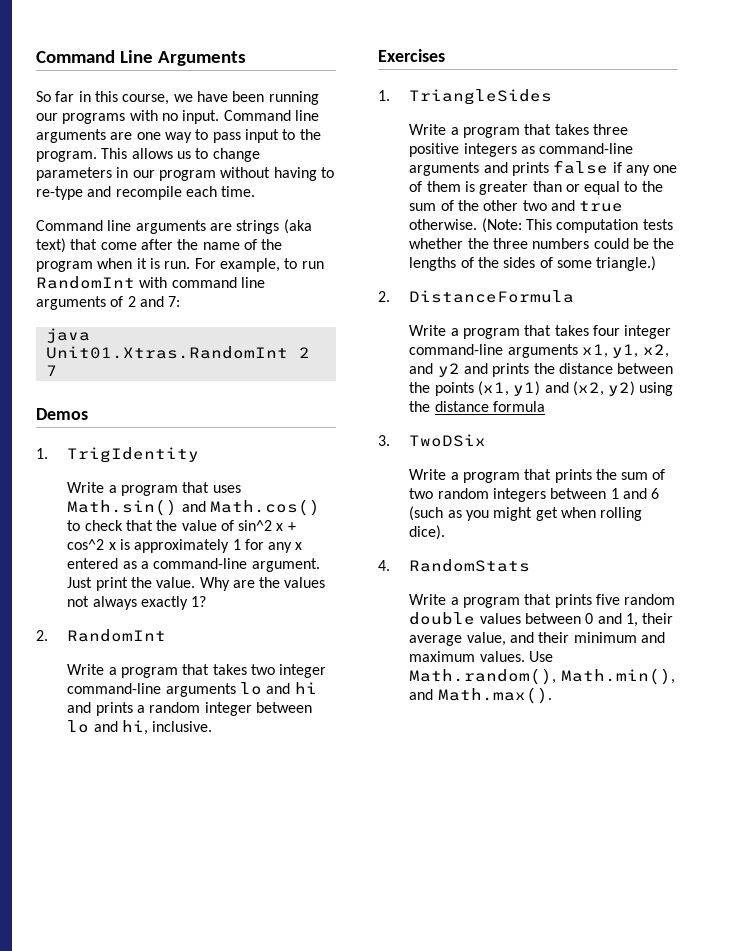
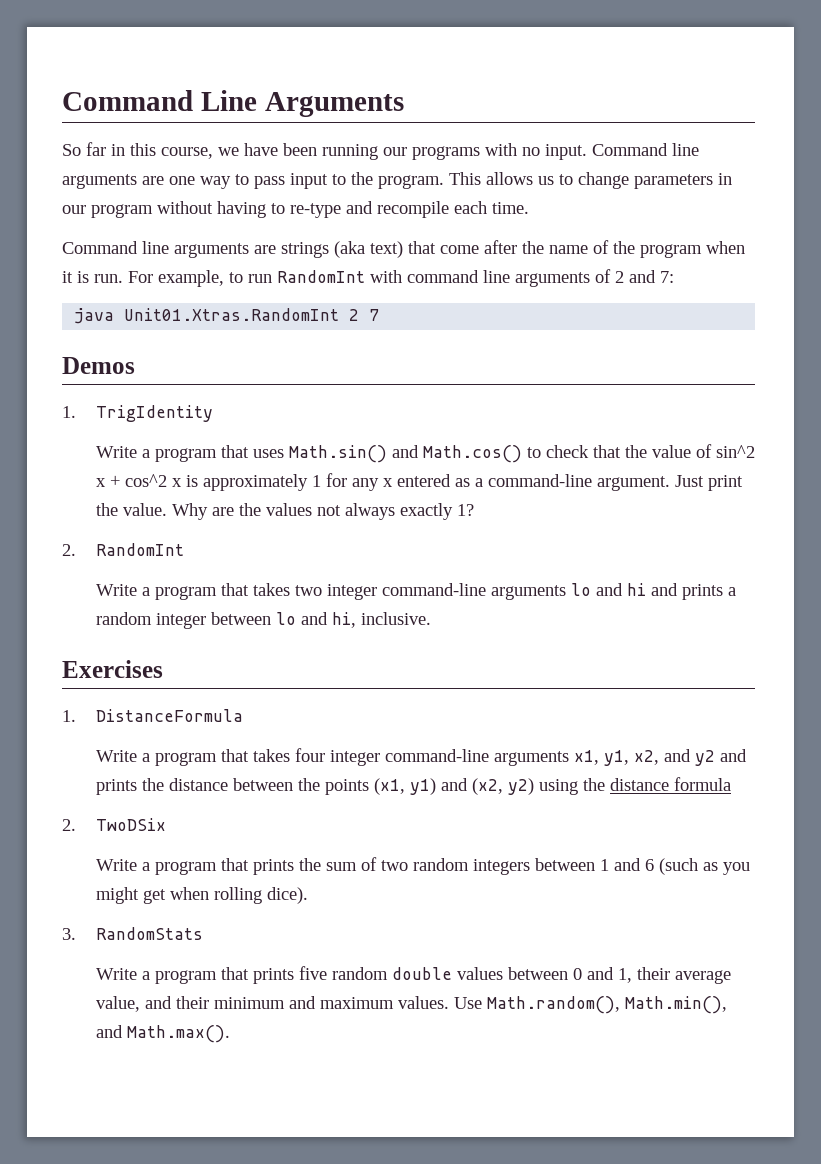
[409,89,553,105] [409,124,628,138] [409,143,634,157] [409,160,678,176] [409,181,663,195] [409,200,624,212] [409,218,673,233] [409,238,675,249] [409,256,657,271] [378,291,390,302] TriangleSides // Write a program that takes three positive integers as command-line arguments and prints false if any one of them is greater than or equal to the sum of the other two and true otherwise. (Note: This computation tests whether the three numbers could be the lengths of the sides of some triangle.) // 2. -> (76, 716) none
[378,435,390,446] 3. -> [62,819,76,831] 2.
[378,560,390,571] 4. -> [62,928,76,940] 3.

